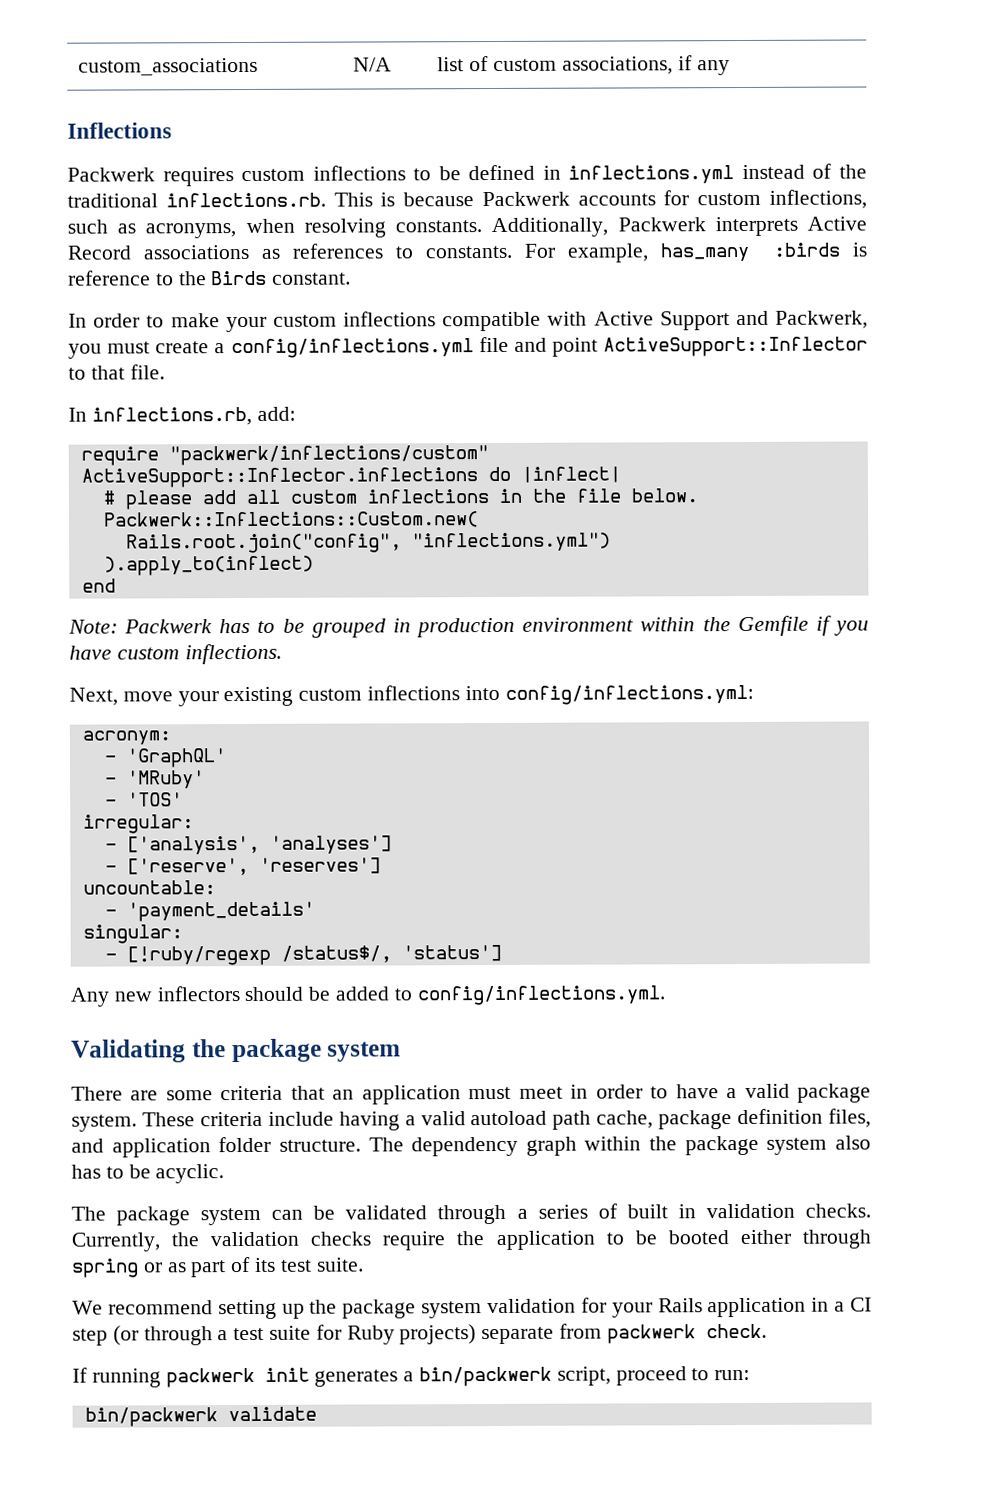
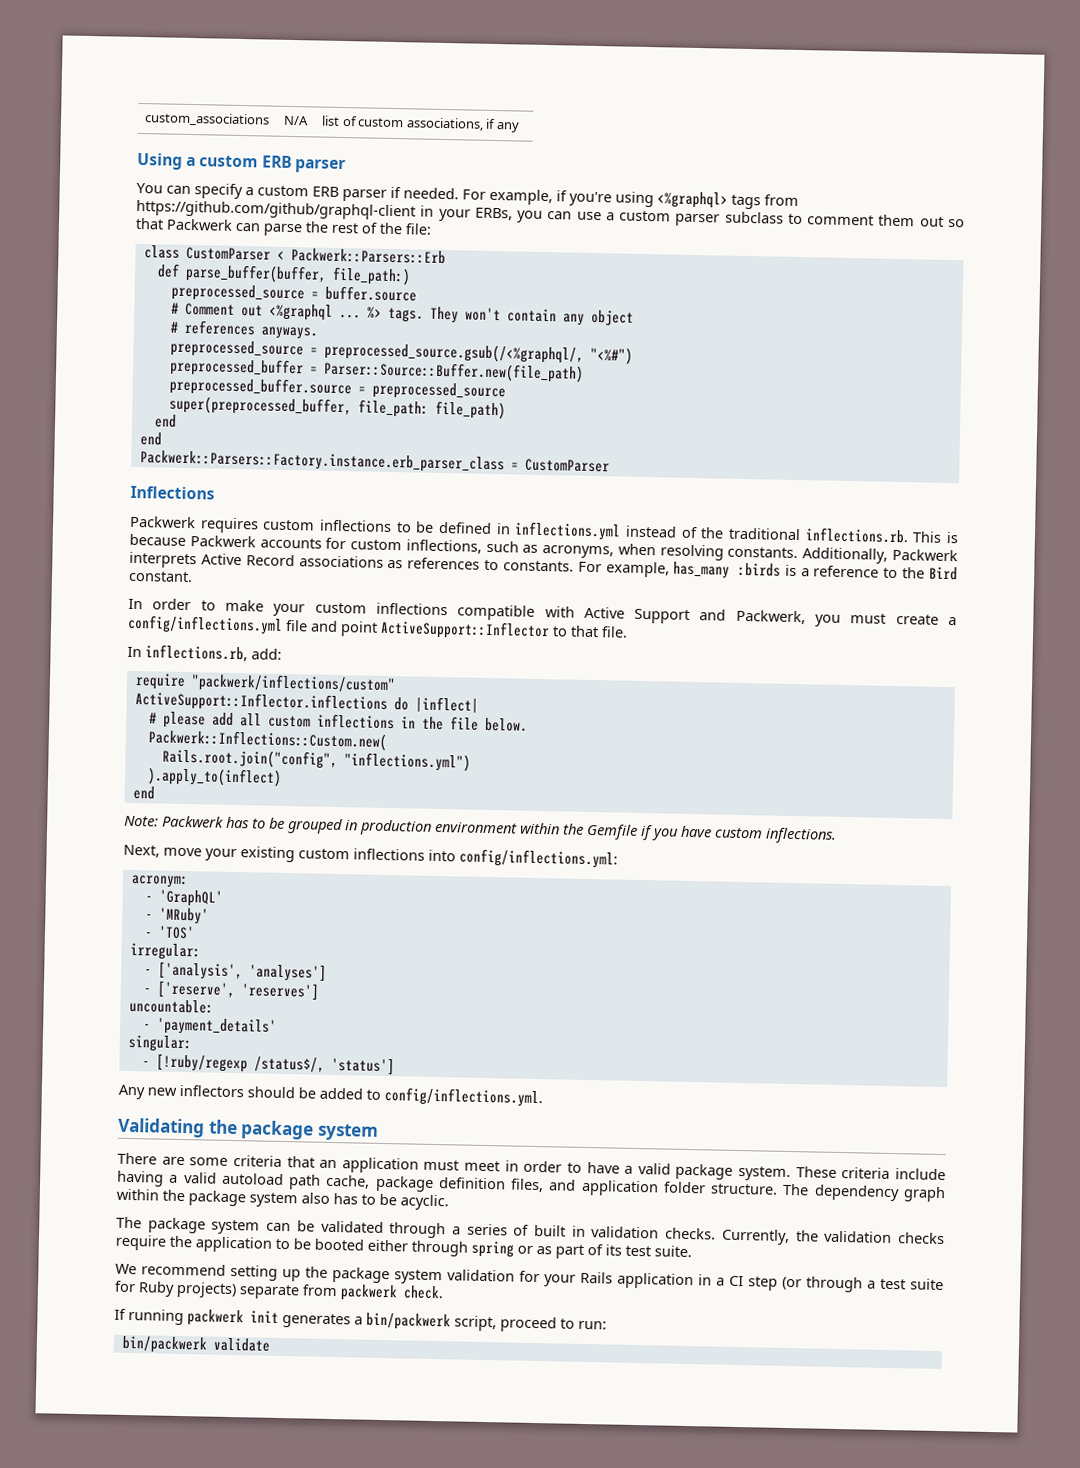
(730, 68) none -> [137,152,346,174] [136,182,799,210] [136,199,965,228] [135,217,432,237] [143,245,446,265] [156,263,411,286] [170,283,417,303] [170,302,634,326] [169,319,318,340] [169,339,633,365] [169,357,584,383] [168,376,506,401] [168,395,506,420] [153,414,177,428] [139,432,162,446] [139,450,610,474] // Using a custom ERB parser // You can specify a custom ERB parser if needed. For example, if you're using <%graphql> tags from https://github.com/github/graphql-client in your ERBs, you can use a custom parser subclass to comment them out so that Packwerk can parse the rest of the file: // class CustomParser < Packwerk::Parsers::Erb // def parse_buffer(buffer, file_path:) // preprocessed_source = buffer.source // # Comment out <%graphql ... %> tags. They won't contain any object // # references anyways. // preprocessed_source = preprocessed_source.gsub(/<%graphql/, "<%#") // preprocessed_buffer = Parser::Source::Buffer.new(file_path) // preprocessed_buffer.source = preprocessed_source // super(preprocessed_buffer, file_path: file_path) // end // end // Packwerk::Parsers::Factory.instance.erb_parser_class = CustomParser
(867, 249) none -> [800,568,810,577] a
[211,270,268,286] Birds -> [928,566,958,581] Bird

